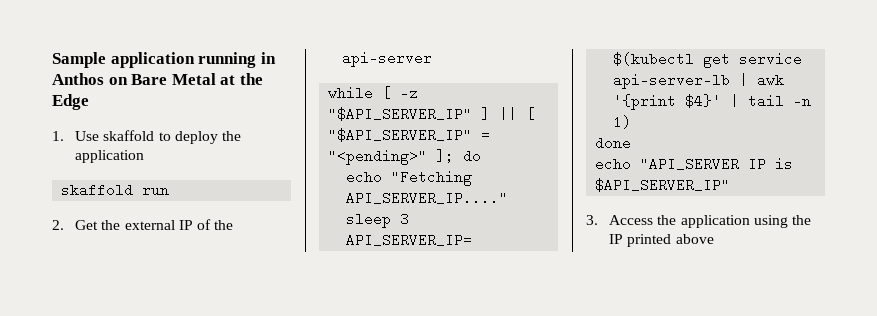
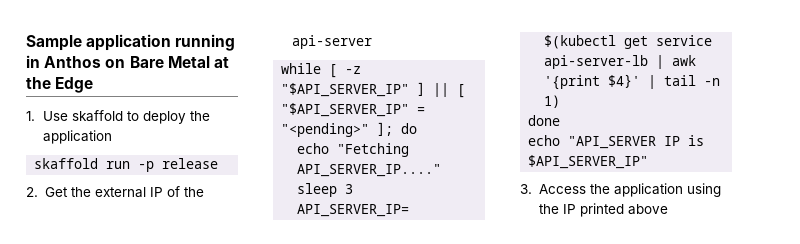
(170, 191) none -> [138,158,219,172] -p release

